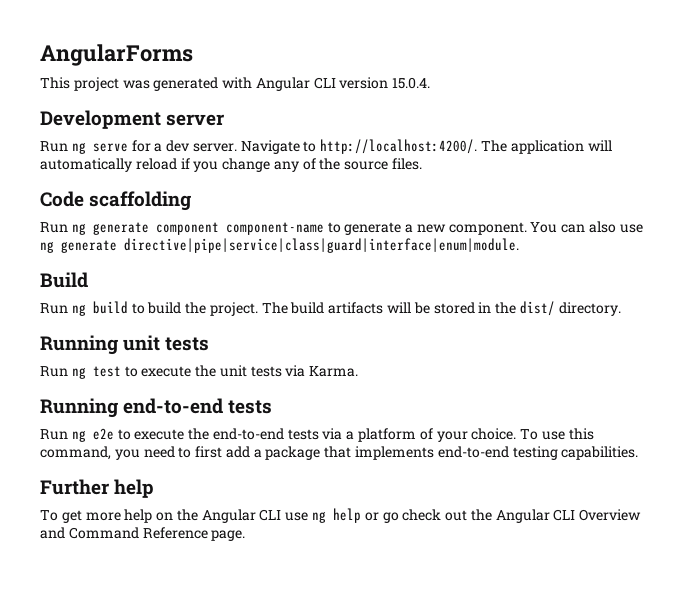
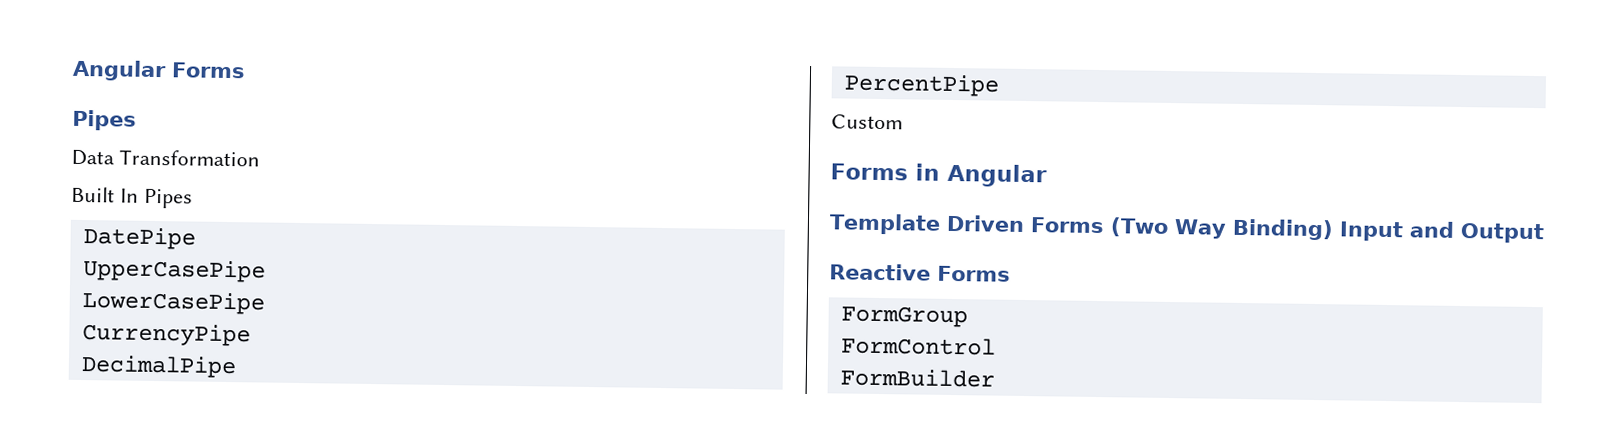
[40,44,193,66] [40,77,431,91] [40,110,225,129] [40,139,612,154] [40,158,423,172] [40,191,192,211] [40,221,643,235] [40,238,519,253] [40,272,88,288] [40,301,621,316] [40,335,210,355] [40,365,359,379] [40,398,273,418] [40,428,594,442] [40,446,639,460] [40,479,155,498] [40,508,642,523] [40,527,246,541] AngularForms // This project was generated with Angular CLI version 15.0.4. // Development server // Run ng serve for a dev server. Navigate to http://localhost:4200/. The application will automatically reload if you change any of the source files. // Code scaffolding // Run ng generate component component-name to generate a new component. You can also use ng generate directive|pipe|service|class|guard|interface|enum|module. // Build // Run ng build to build the project. The build artifacts will be stored in the dist/ directory. // Running unit tests // Run ng test to execute the unit tests via Karma. // Running end-to-end tests // Run ng e2e to execute the end-to-end tests via a platform of your choice. To use this command, you need to first add a package that implements end-to-end testing capabilities. // Further help // To get more help on the Angular CLI use ng help or go check out the Angular CLI Overview and Command Reference page. -> [72,59,246,82] [72,109,137,131] [71,149,260,167] [71,186,193,209] [82,227,196,250] [82,259,266,283] [81,291,265,315] [81,322,251,347] [80,354,237,379] [843,73,999,97] [831,114,903,130] [830,163,1047,188] [829,213,1544,244] [829,263,1011,282] [840,305,968,328] [840,336,996,356] [839,368,995,388] Angular Forms // Pipes // Data Transformation // Built In Pipes // DatePipe // UpperCasePipe // LowerCasePipe // CurrencyPipe // DecimalPipe // PercentPipe // Custom // Forms in Angular // Template Driven Forms (Two Way Binding) Input and Output // Reactive Forms // FormGroup // FormControl // FormBuilder

